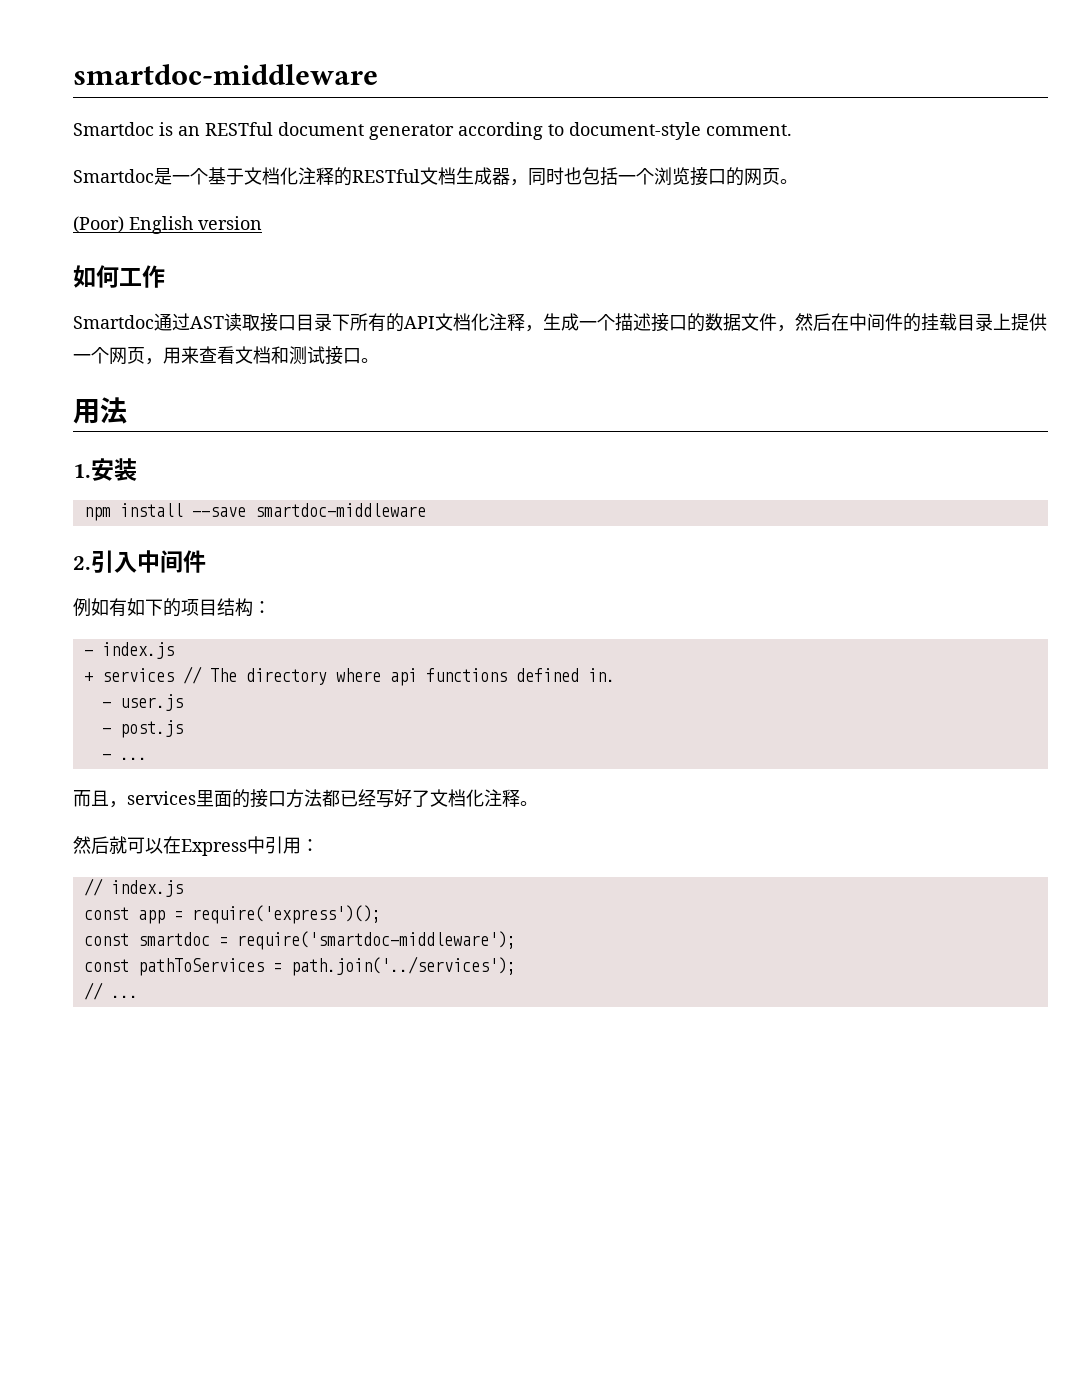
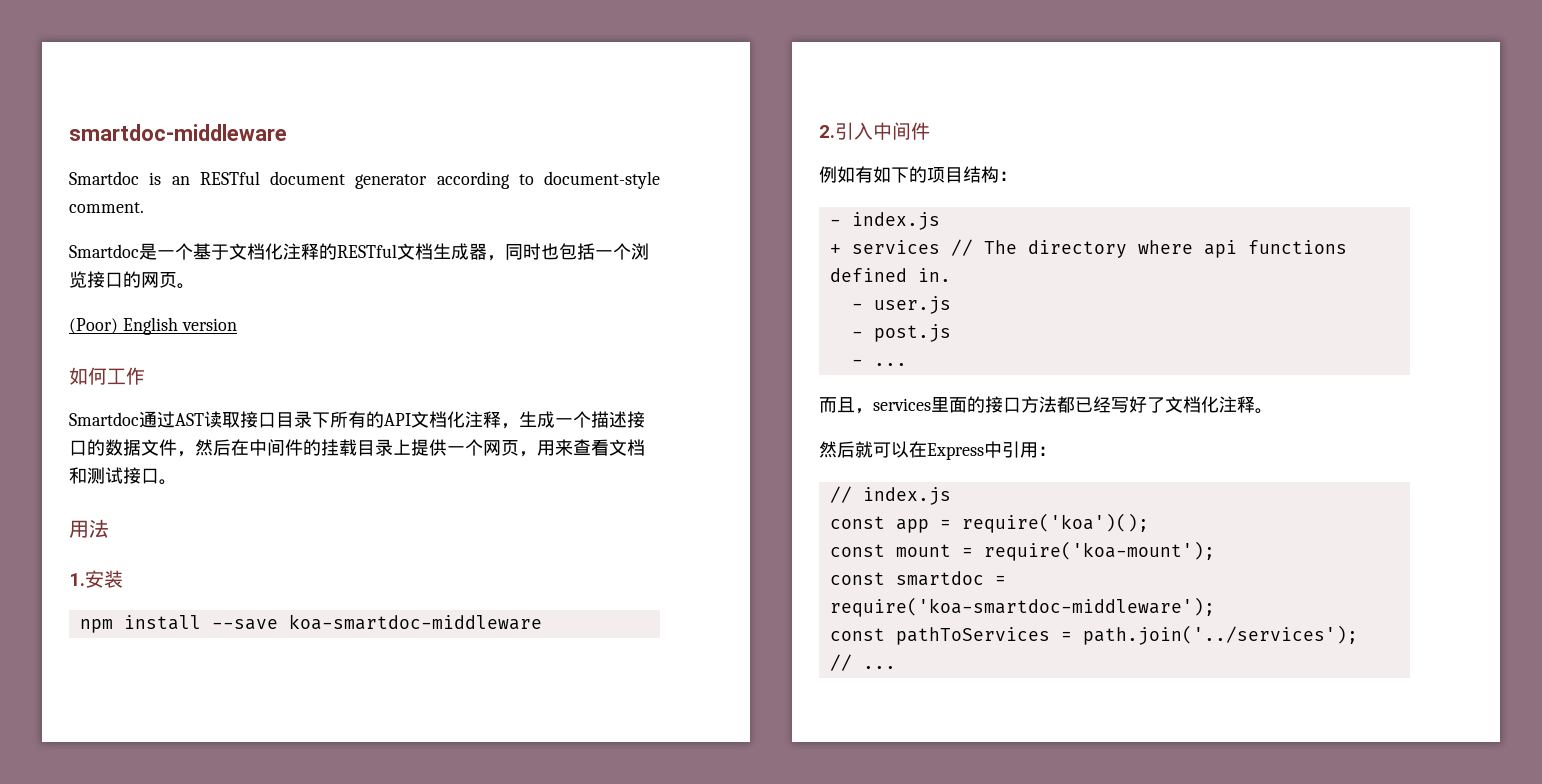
[254,503,426,517] smartdoc-middleware -> [288,614,542,630] koa-smartdoc-middleware
[191,905,381,924] require('express')(); -> [961,513,1149,533] [829,541,1215,561] require('koa')(); // const mount = require('koa-mount');
[236,931,516,950] require('smartdoc-middleware'); -> [829,597,1215,617] require('koa-smartdoc-middleware');

